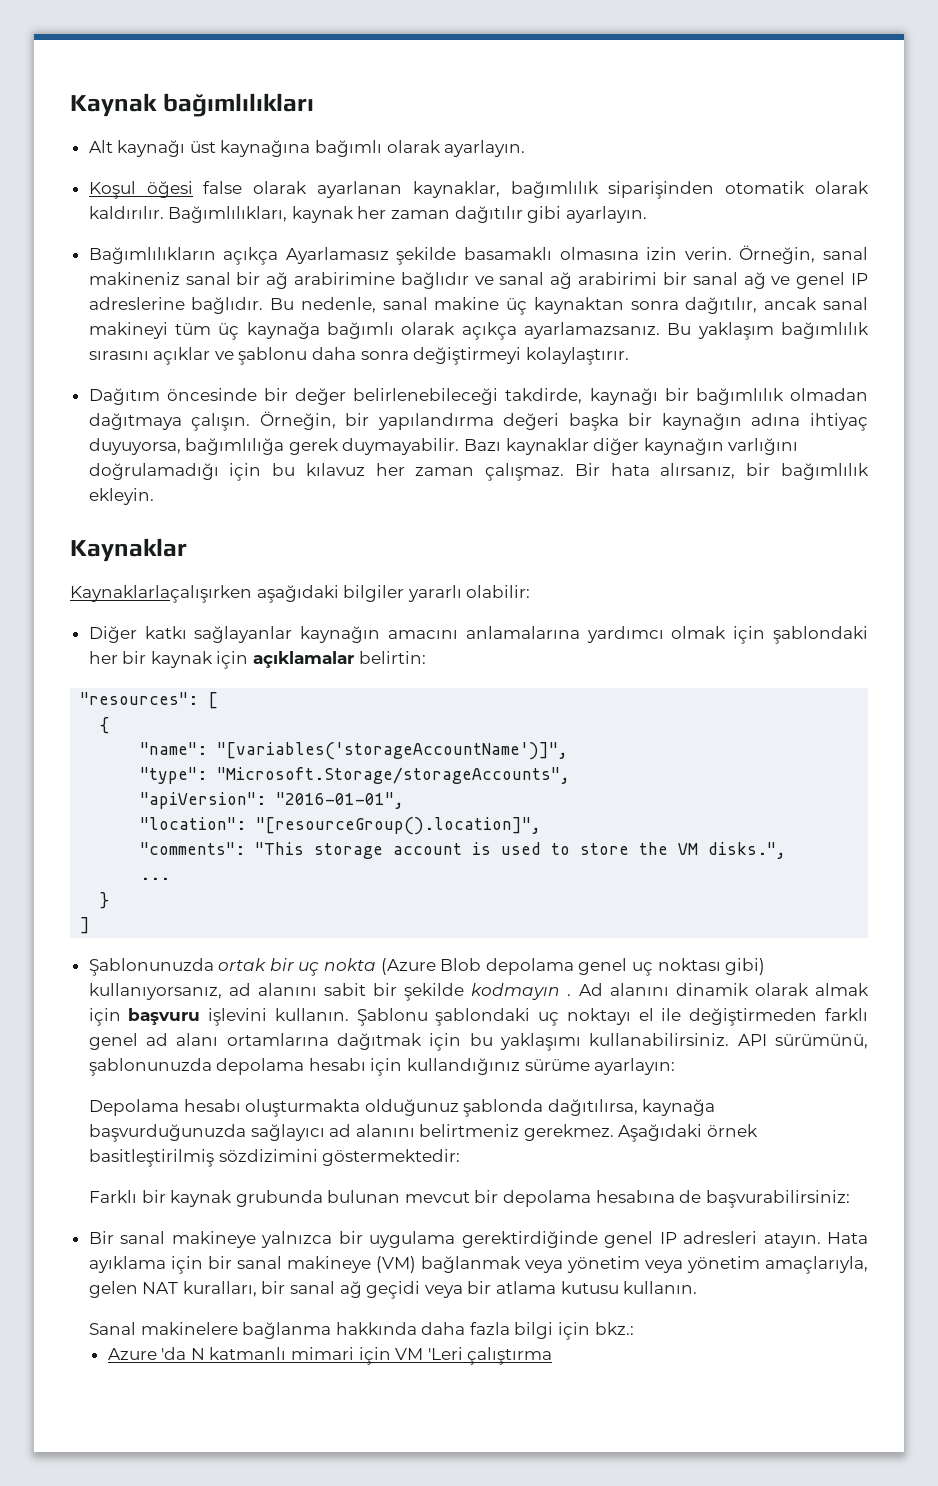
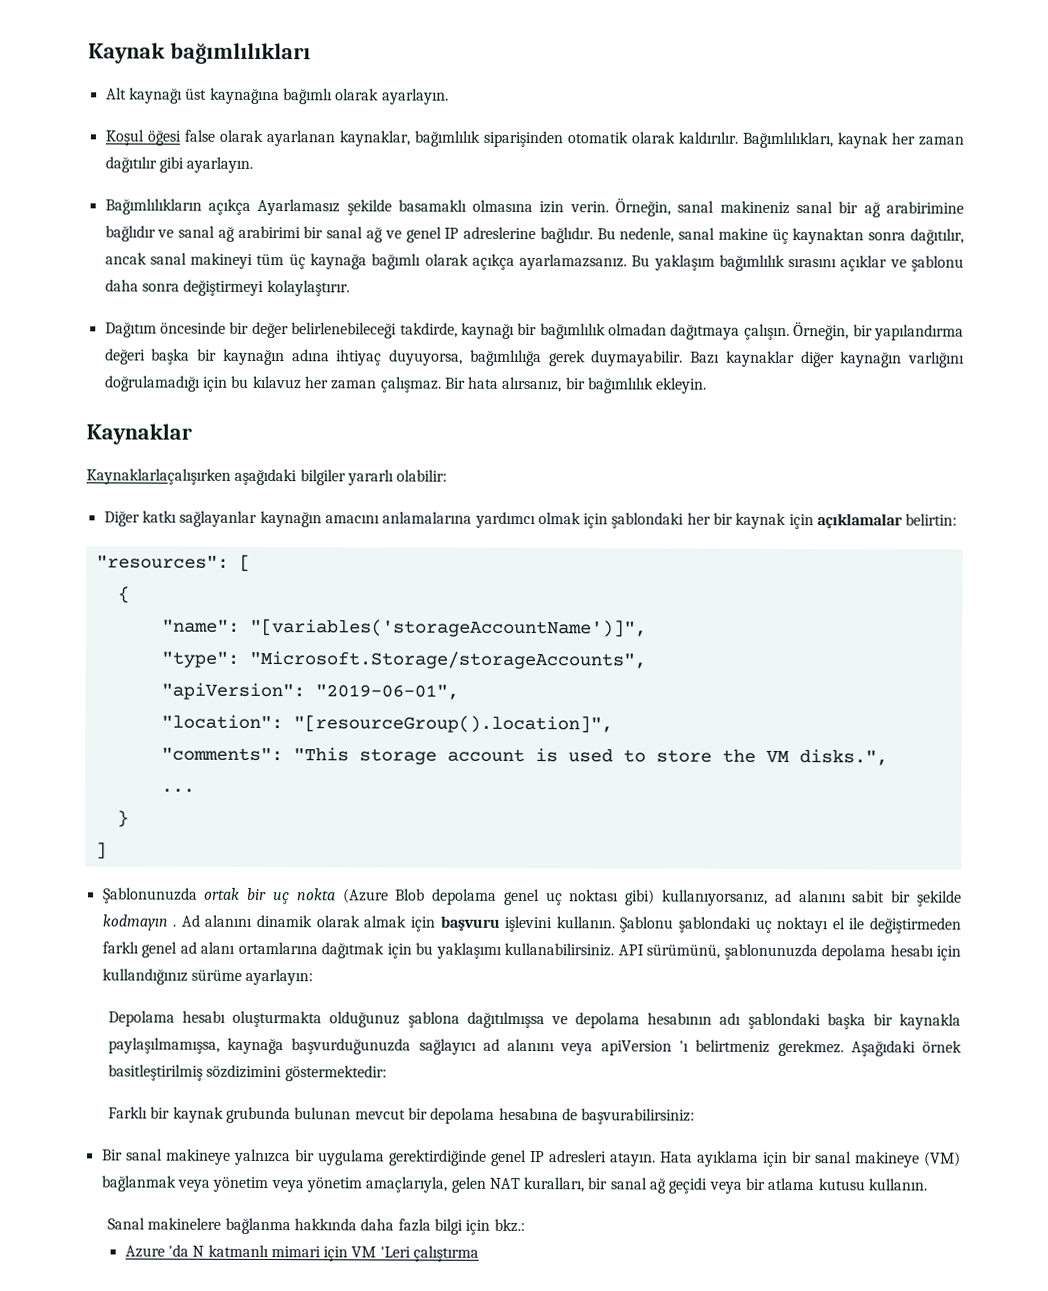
[276,792,405,809] "2016-01-01", -> [314,684,459,700] "2019-06-01",
[463,1099,638,1117] şablonda dağıtılırsa, -> [407,1011,962,1030] [107,1037,220,1054] şablona dağıtılmışsa ve depolama hesabının adı şablondaki başka bir kaynakla paylaşılmamışsa,
(415, 1130) none -> [560,1040,689,1056] veya apiVersion 'ı

